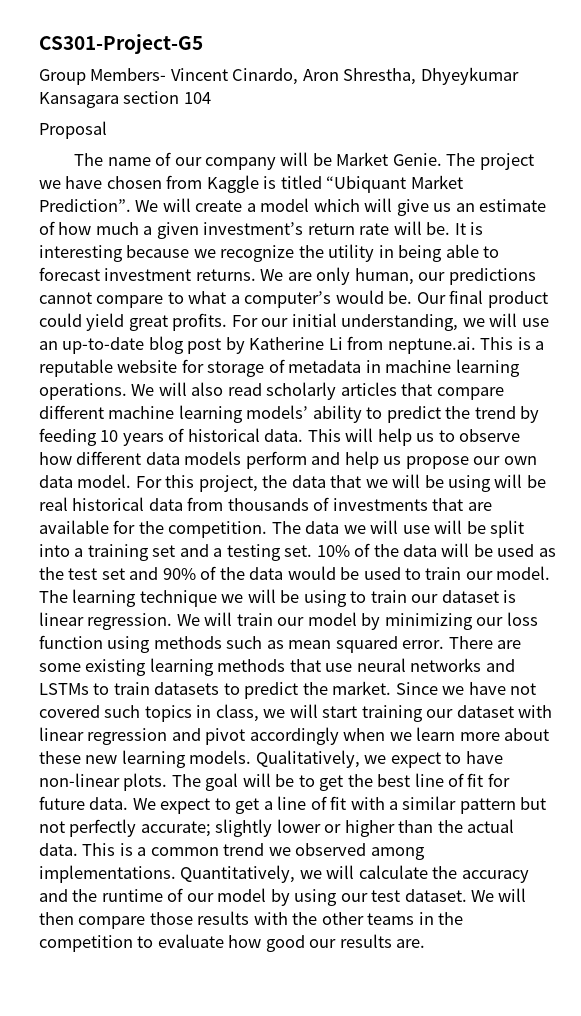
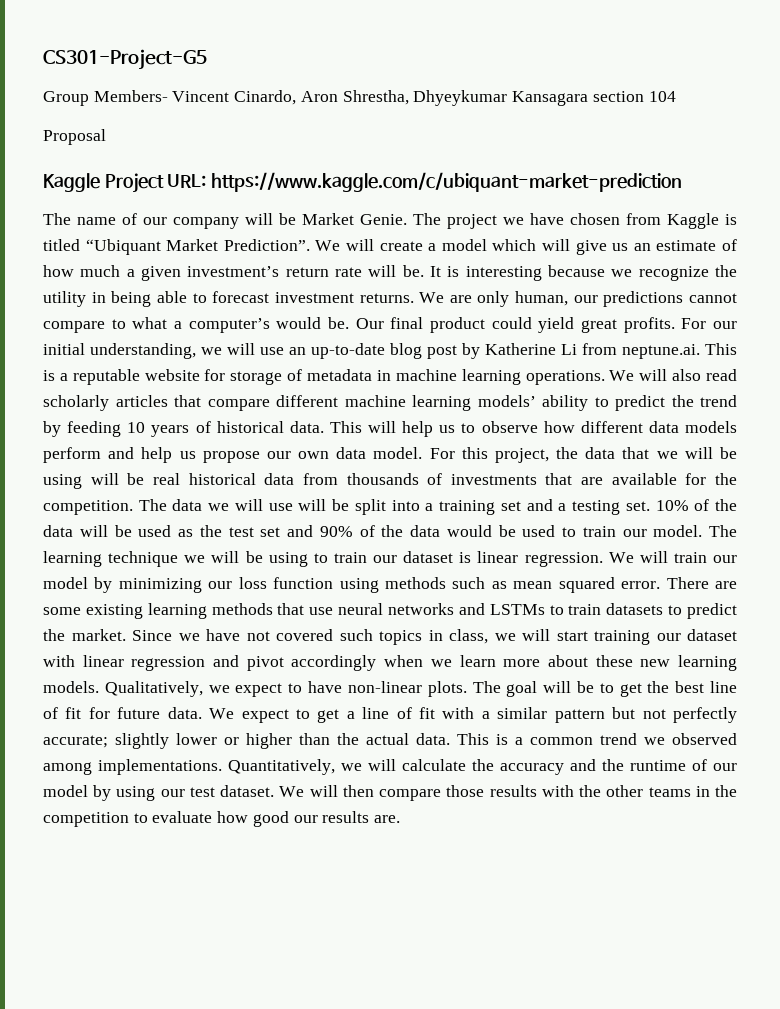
(107, 130) none -> [43,172,683,193] // Kaggle Project URL: https://www.kaggle.com/c/ubiquant-market-prediction

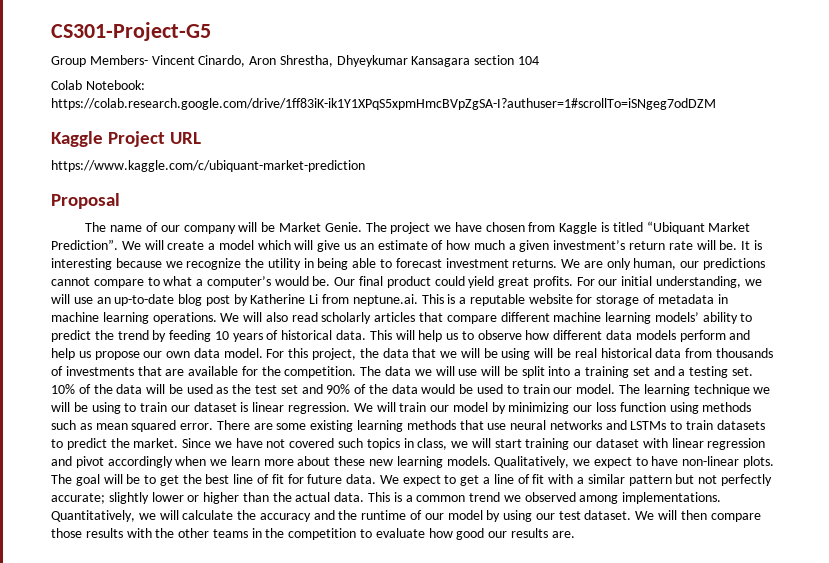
[43,129,106,145] Proposal -> [51,80,145,90] [51,98,716,110] Colab Notebook: https://colab.research.google.com/drive/1ff83iK-ik1Y1XPqS5xpmHmcBVpZgSA-I?authuser=1#scrollTo=iSNgeg7odDZM
[167,174,207,188] URL: -> [170,132,202,144] URL //
(683, 182) none -> [51,193,120,209] // Proposal

